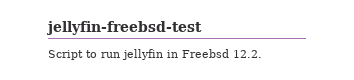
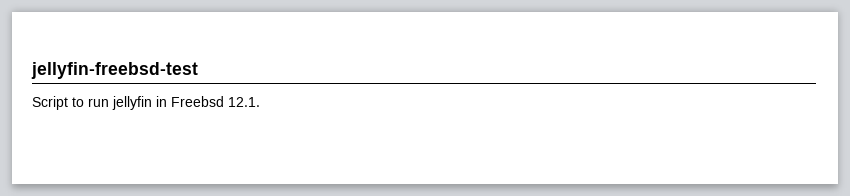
[233,50,262,58] 12.2. -> [228,97,260,107] 12.1.

